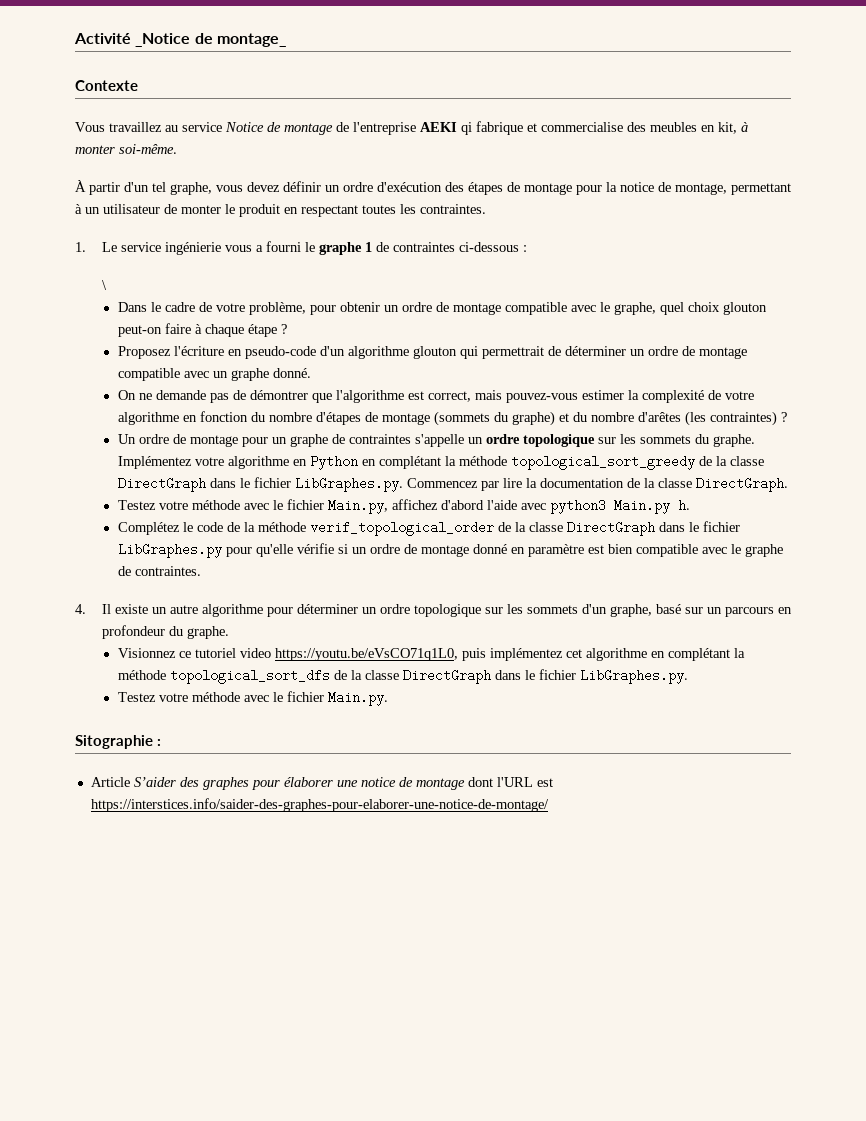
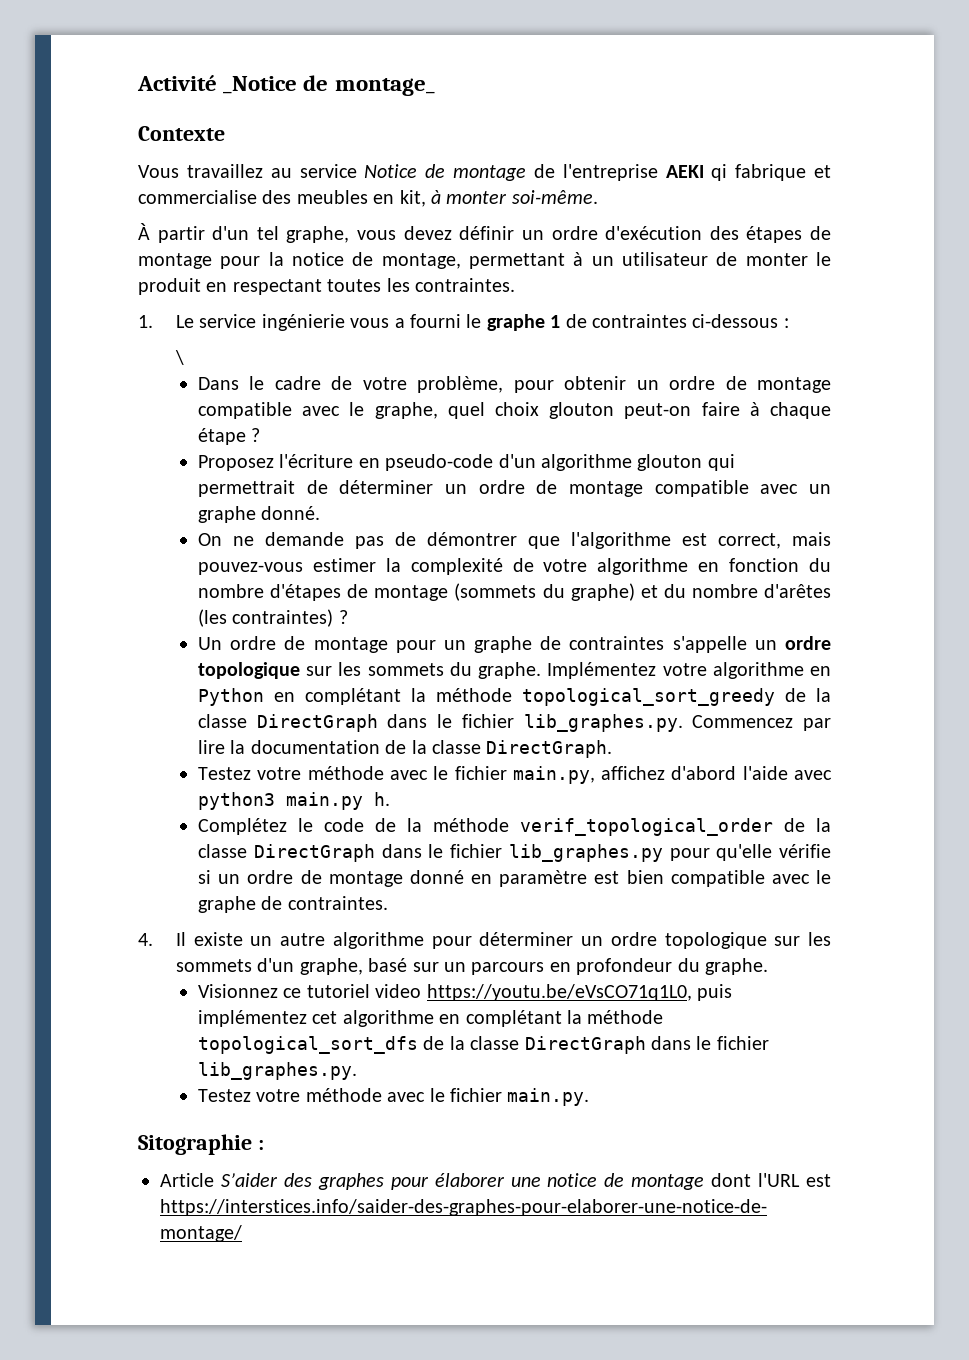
[294,477,403,492] LibGraphes.py. -> [523,714,683,732] lib_graphes.py.
[327,499,388,514] Main.py, -> [512,766,595,784] main.py,
[613,499,670,514] Main.py -> [286,792,364,810] main.py
[117,543,222,558] LibGraphes.py -> [508,844,663,862] lib_graphes.py
[579,669,688,684] [117,691,388,706] LibGraphes.py. // Testez votre méthode avec le fichier Main.py. -> [198,1062,358,1080] [198,1088,590,1106] lib_graphes.py. // Testez votre méthode avec le fichier main.py.

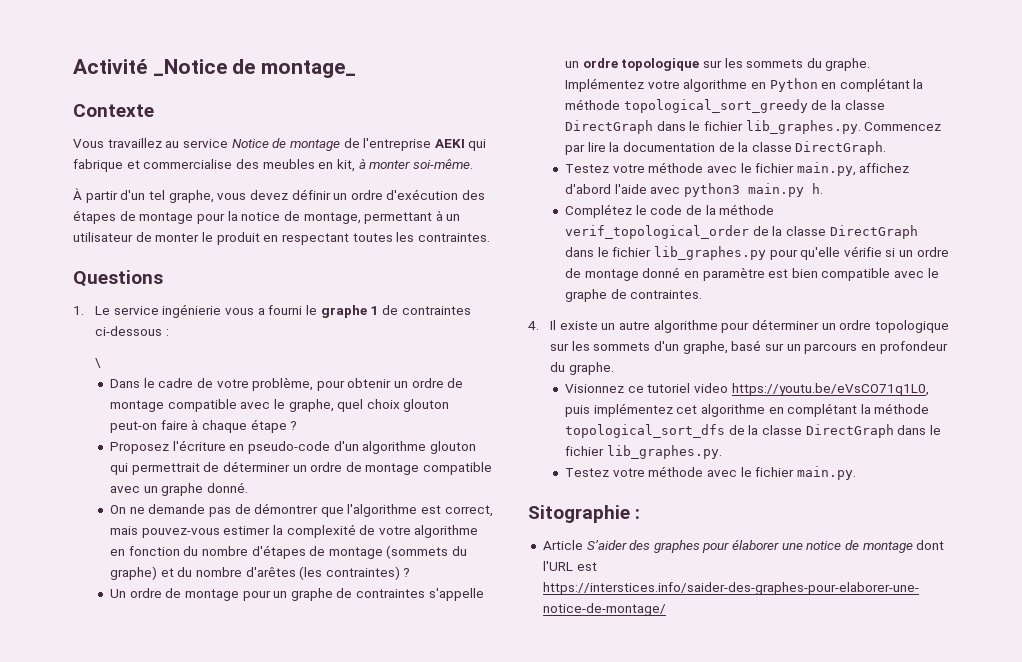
[711,164,728,181] qi -> [468,139,487,151] qui
(515, 285) none -> [73,270,163,287] // Questions

